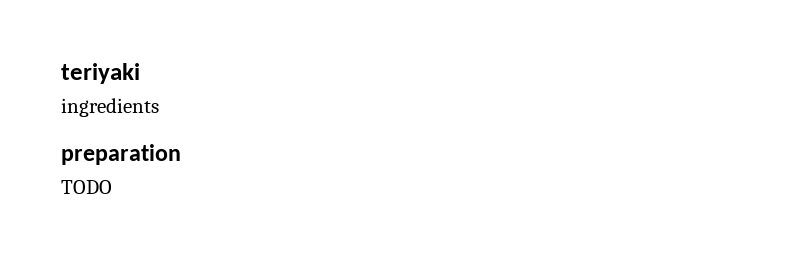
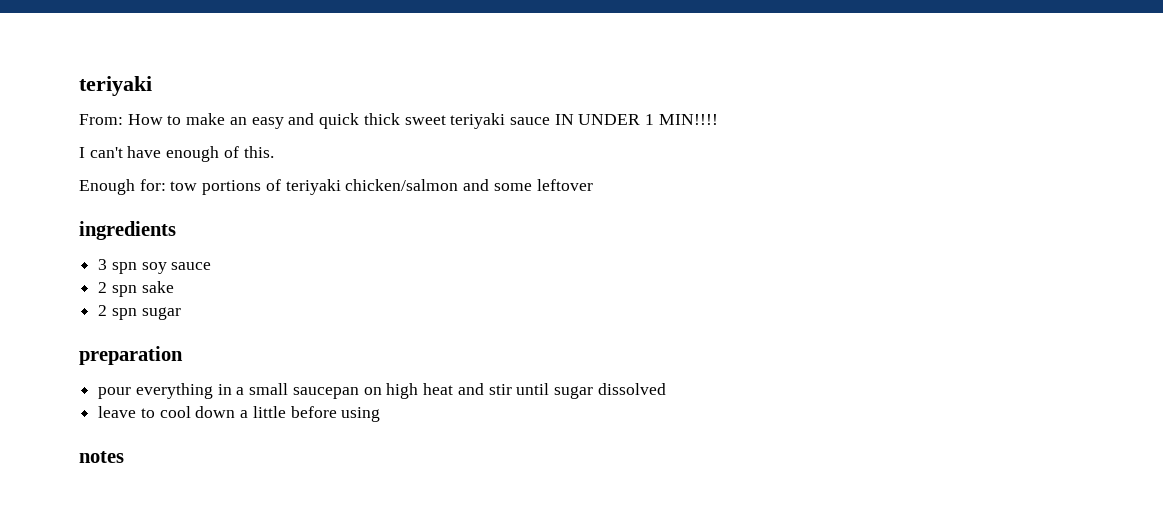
[61,98,159,117] [61,144,181,165] [61,180,112,194] ingredients // preparation // TODO -> [79,113,718,129] [79,146,274,162] [79,179,593,195] [79,221,176,240] [98,259,212,274] [98,281,174,297] [98,305,181,320] [79,346,183,365] [98,383,666,399] [98,406,381,422] [79,451,124,463] From: How to make an easy and quick thick sweet teriyaki sauce IN UNDER 1 MIN!!!! // I can't have enough of this. // Enough for: tow portions of teriyaki chicken/salmon and some leftover // ingredients // 3 spn soy sauce // 2 spn sake // 2 spn sugar // preparation // pour everything in a small saucepan on high heat and stir until sugar dissolved // leave to cool down a little before using // notes

